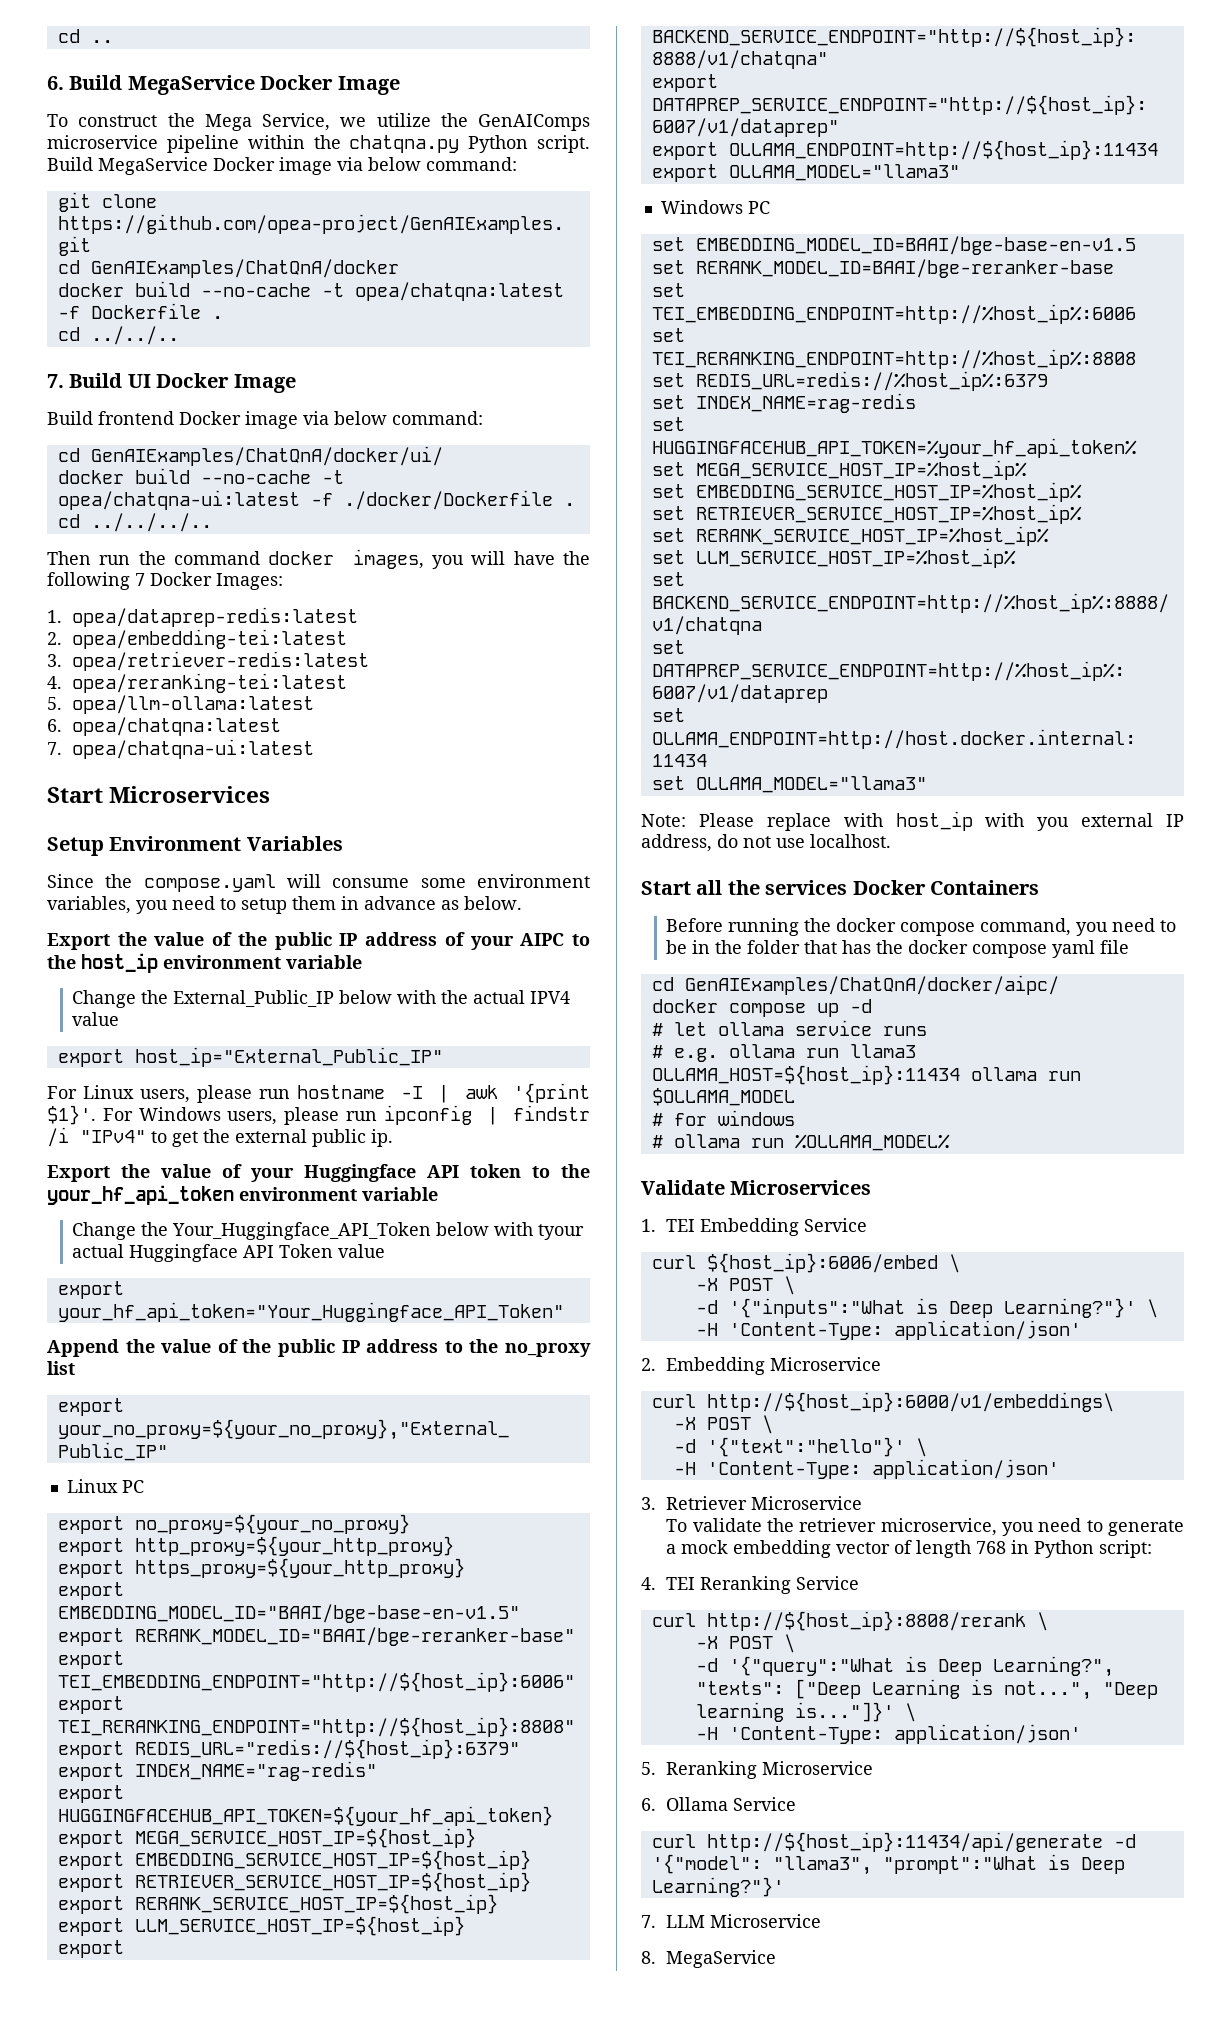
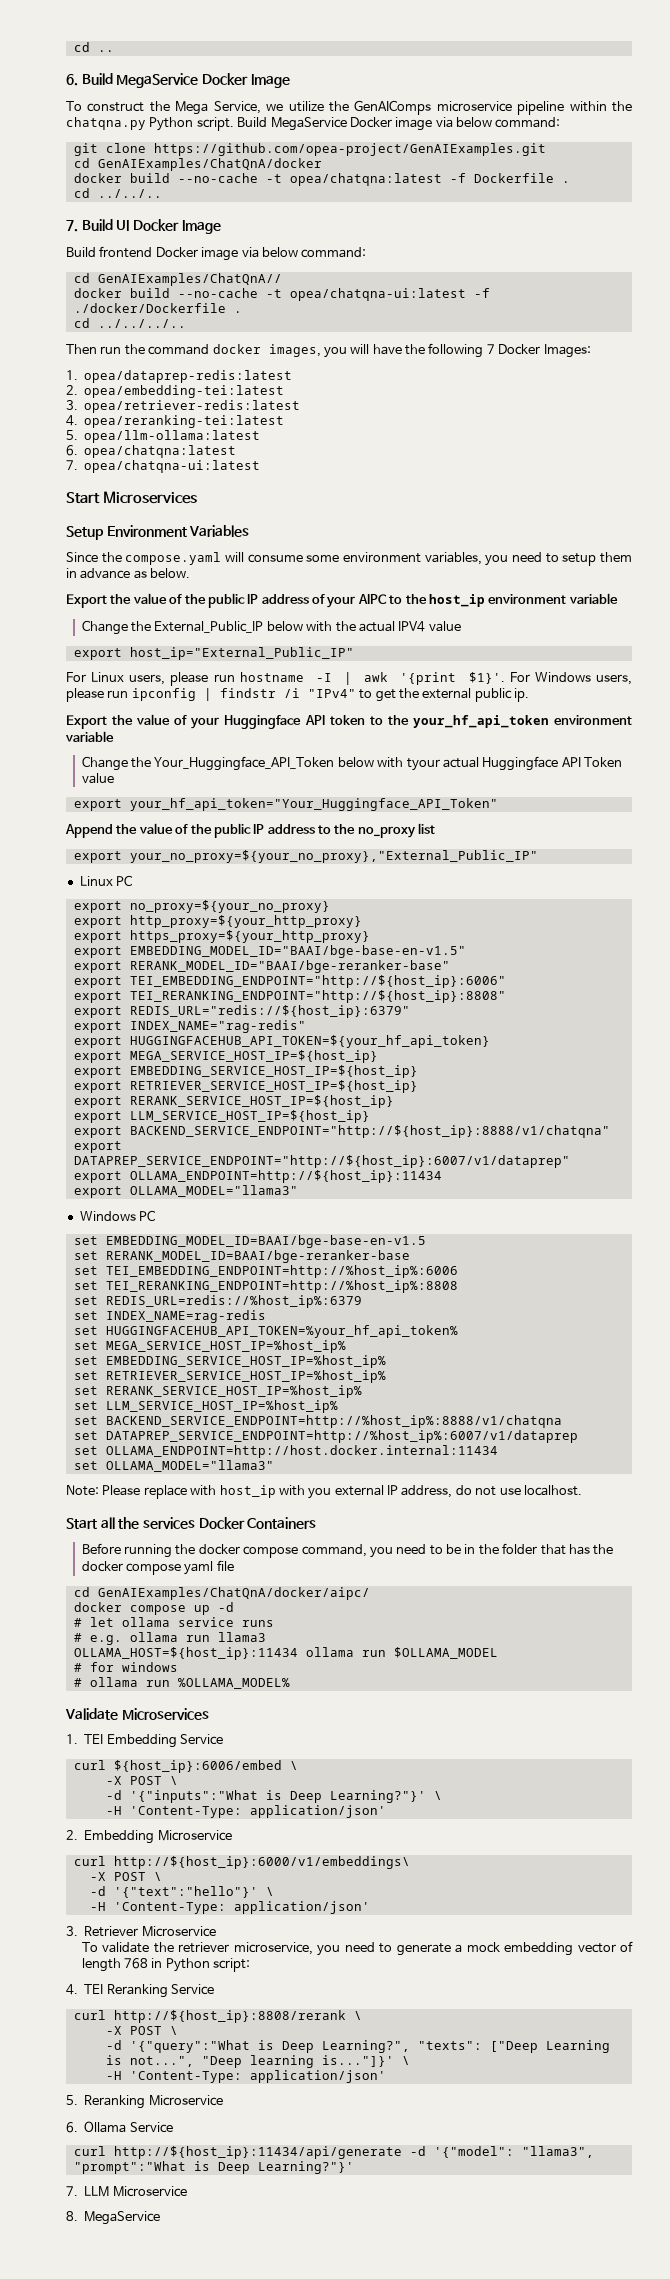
[90,446,443,466] GenAIExamples/ChatQnA/docker/ui/ -> [97,273,282,286] GenAIExamples/ChatQnA//

